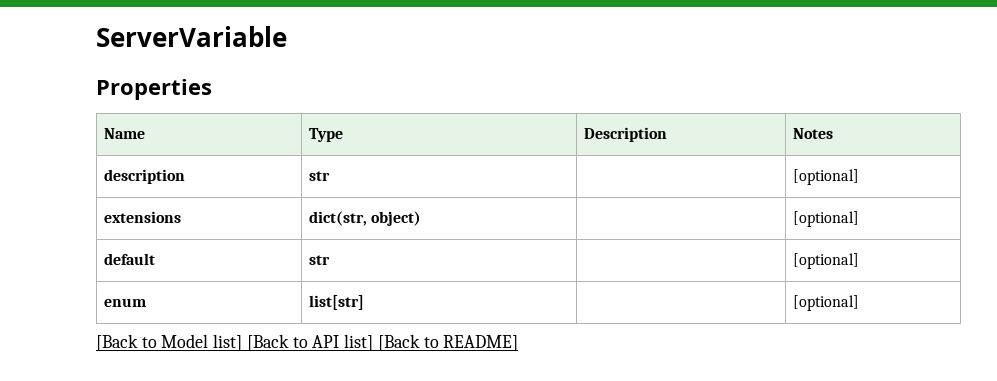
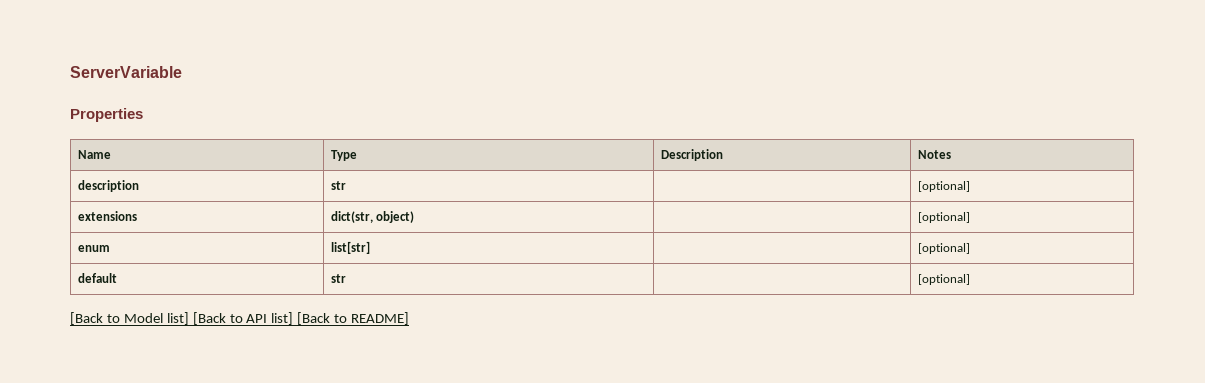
[103,253,155,265] [308,255,330,265] [792,253,859,269] [103,298,146,307] [308,295,364,310] default | str | | [optional] // enum | list[str] -> [77,245,110,252] [330,241,370,254] [917,243,970,254] [77,273,117,283] [330,274,346,283] enum | list[str] | | [optional] // default | str

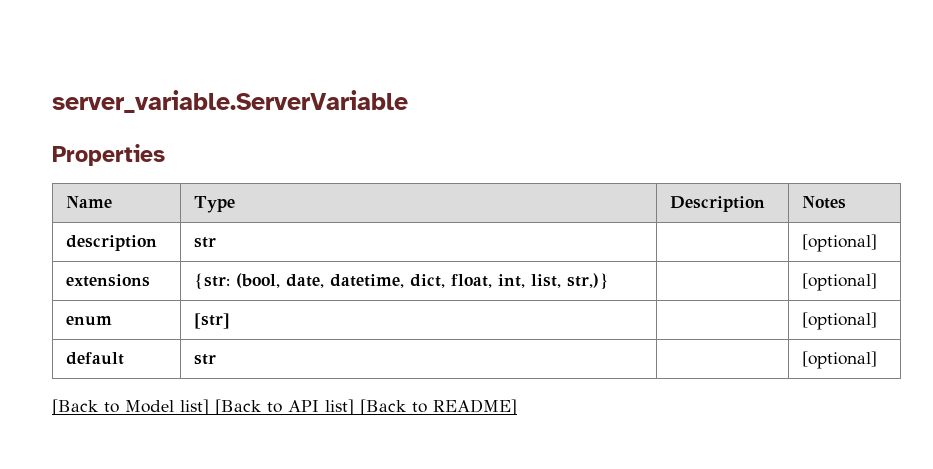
[70,66,182,78] ServerVariable -> [52,90,408,113] server_variable.ServerVariable
[330,211,415,223] dict(str, object) -> [193,273,609,290] {str: (bool, date, datetime, dict, float, int, list, str,)}
[330,241,370,254] list[str] -> [193,313,230,329] [str]

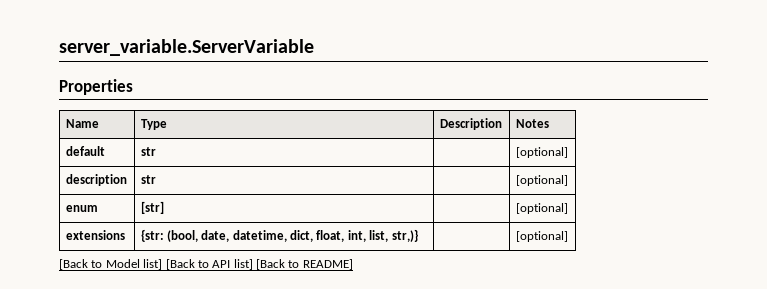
(846, 202) none -> [65,146,105,156] [140,147,156,156] [515,147,568,158] // default | str | | [optional]
(877, 243) none -> [65,205,98,212] [140,201,164,214] [515,203,568,214] // enum | [str] | | [optional]
[65,316,112,326] [193,313,230,329] [801,312,877,330] [65,352,124,365] [193,354,216,365] [801,351,877,369] // enum | [str] | | [optional] // default | str | | [optional] -> (568, 236) none

